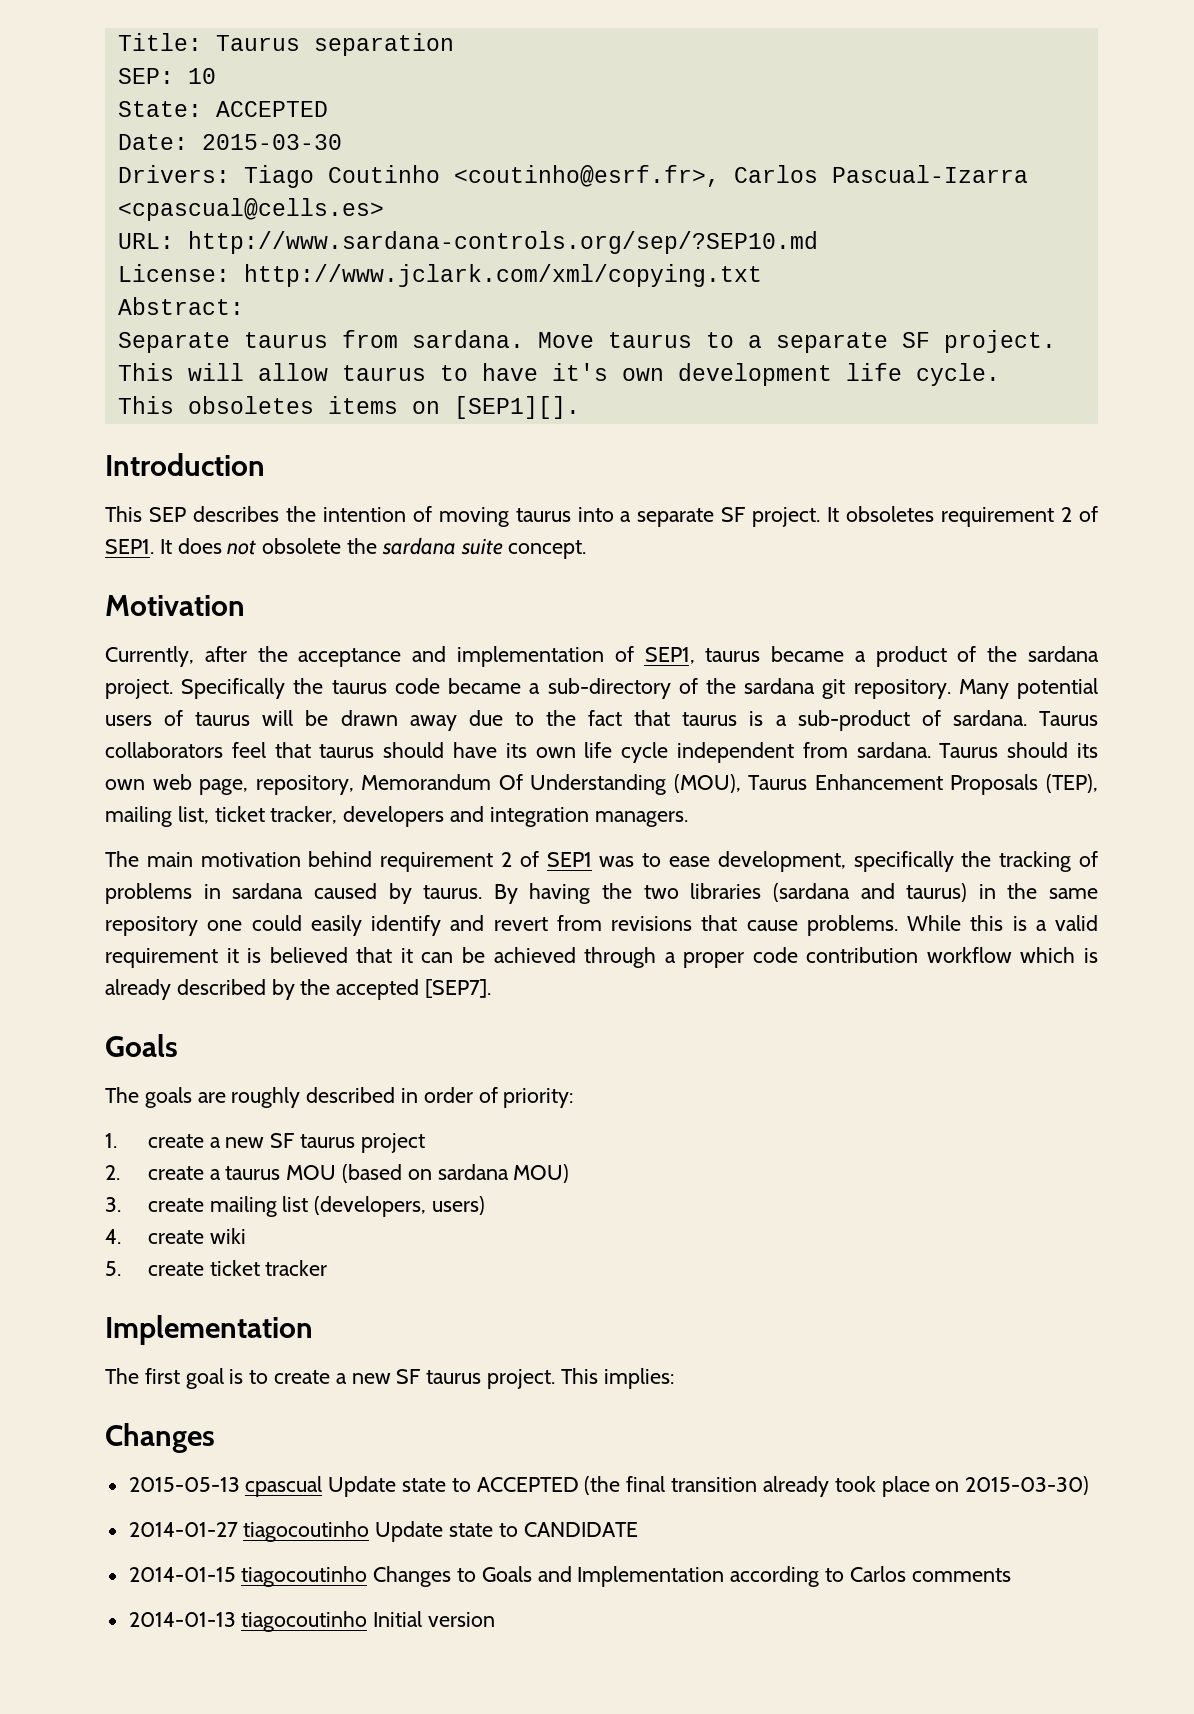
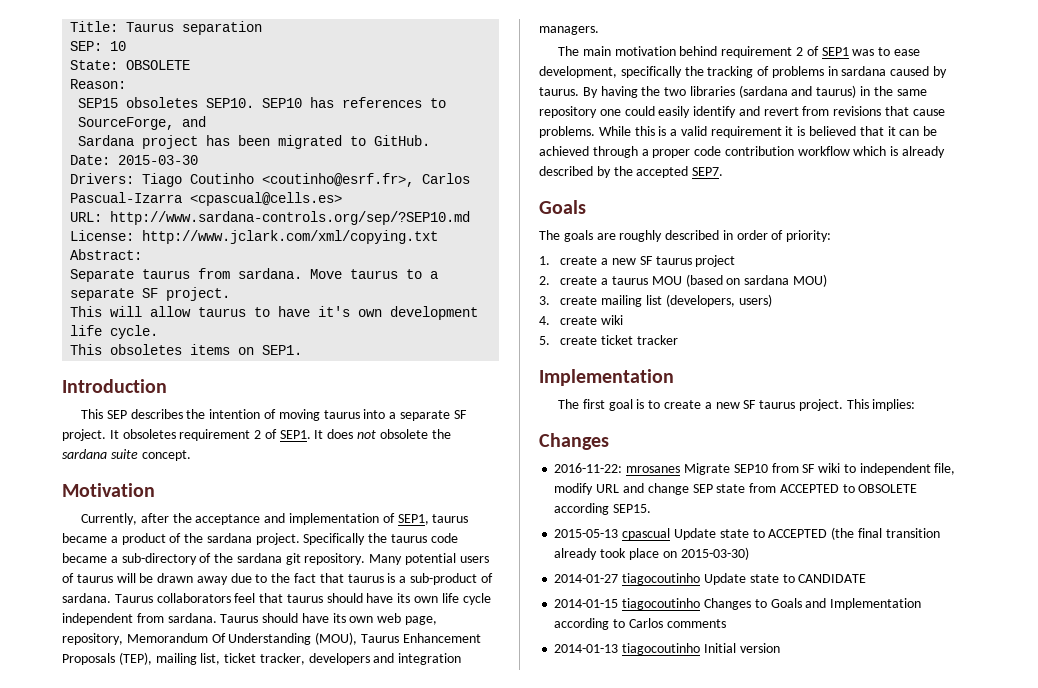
[215,101,328,117] ACCEPTED -> [126,60,191,70] [70,79,127,89] [78,97,447,108] [78,116,207,130] [78,135,431,149] OBSOLETE // Reason: // SEP15 obsoletes SEP10. SEP10 has references to SourceForge, and // Sardana project has been migrated to GitHub.
[453,396,580,419] [SEP1][]. -> [262,345,303,355] SEP1.
(1069, 750) none -> [301,613,329,623] have
[425,979,492,998] [SEP7]. -> [692,167,724,176] SEP7.
(215, 1438) none -> [554,463,956,475] [554,483,918,495] [554,503,652,515] // 2016-11-22: mrosanes Migrate SEP10 from SF wiki to independent file, modify URL and change SEP state from ACCEPTED to OBSOLETE according SEP15.

